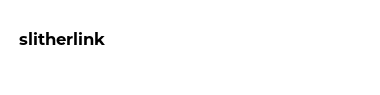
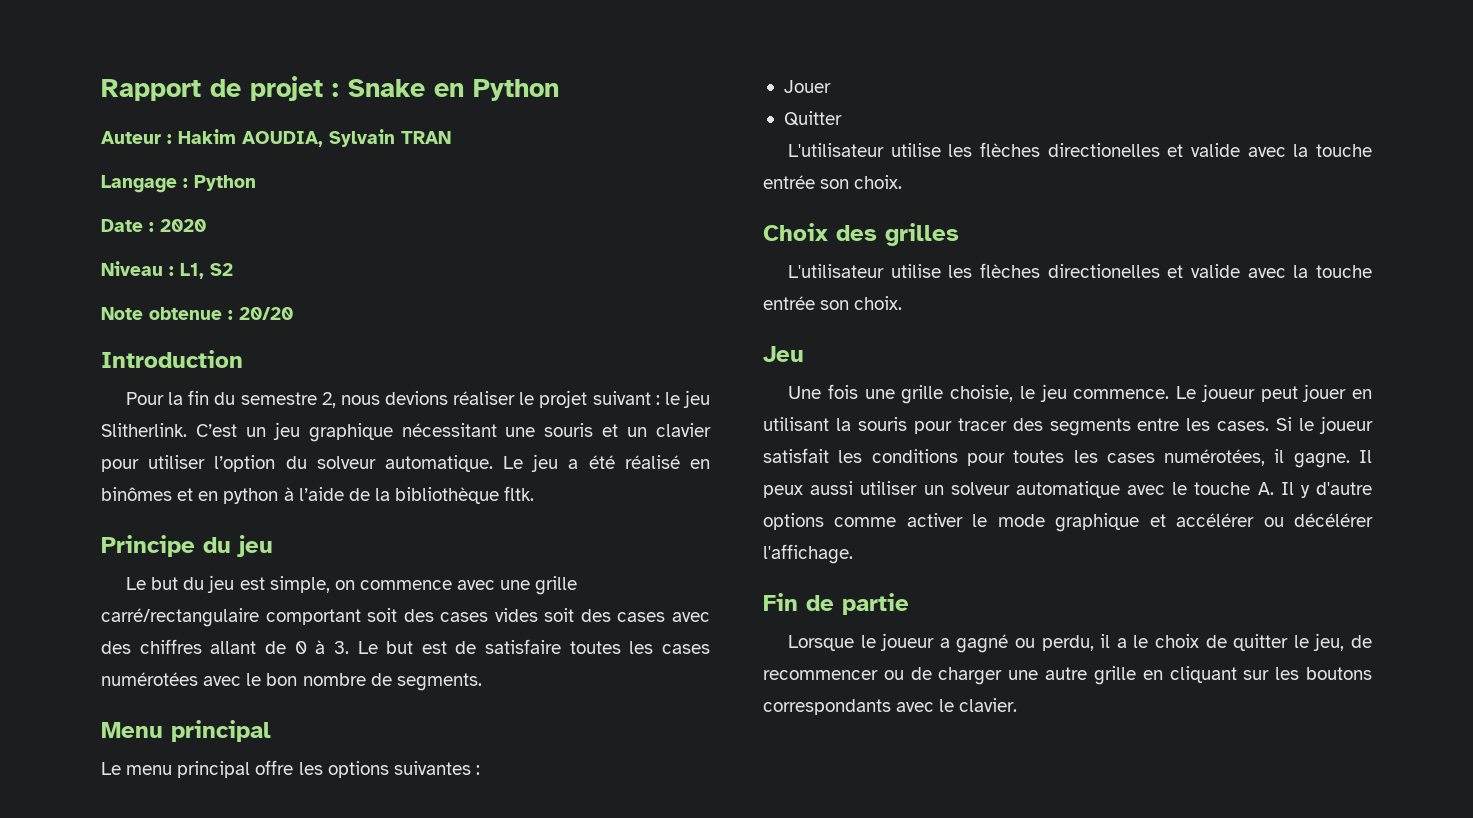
[19,32,105,45] slitherlink -> [101,76,559,101] [101,129,451,147] [101,175,256,193] [101,219,206,232] [101,261,233,279] [101,307,293,320] [101,350,243,368] [126,390,710,408] [101,422,711,442] [101,454,710,472] [101,486,535,504] [101,535,273,557] [126,575,578,595] [101,608,710,627] [101,639,710,654] [101,672,482,691] [101,720,271,742] [101,760,480,778] [783,80,831,93] [783,111,842,126] [788,142,1372,157] [763,175,903,189] [763,223,959,246] [788,263,1372,278] [763,296,903,310] [763,346,804,362] [788,384,1372,404] [763,416,1373,436] [763,448,1372,468] [763,481,1372,498] [763,513,1373,532] [763,544,853,564] [763,593,909,615] [788,633,1372,653] [763,666,1372,685] [763,698,1018,715] Rapport de projet : Snake en Python // Auteur : Hakim AOUDIA, Sylvain TRAN // Langage : Python // Date : 2020 // Niveau : L1, S2 // Note obtenue : 20/20 // Introduction // Pour la fin du semestre 2, nous devions réaliser le projet suivant : le jeu Slitherlink. C’est un jeu graphique nécessitant une souris et un clavier pour utiliser l’option du solveur automatique. Le jeu a été réalisé en binômes et en python à l’aide de la bibliothèque fltk. // Principe du jeu // Le but du jeu est simple, on commence avec une grille carré/rectangulaire comportant soit des cases vides soit des cases avec des chiffres allant de 0 à 3. Le but est de satisfaire toutes les cases numérotées avec le bon nombre de segments. // Menu principal // Le menu principal offre les options suivantes : // Jouer // Quitter // L'utilisateur utilise les flèches directionelles et valide avec la touche entrée son choix. // Choix des grilles // L'utilisateur utilise les flèches directionelles et valide avec la touche entrée son choix. // Jeu // Une fois une grille choisie, le jeu commence. Le joueur peut jouer en utilisant la souris pour tracer des segments entre les cases. Si le joueur satisfait les conditions pour toutes les cases numérotées, il gagne. Il peux aussi utiliser un solveur automatique avec le touche A. Il y d'autre options comme activer le mode graphique et accélérer ou décélérer l'affichage. // Fin de partie // Lorsque le joueur a gagné ou perdu, il a le choix de quitter le jeu, de recommencer ou de charger une autre grille en cliquant sur les boutons correspondants avec le clavier.

